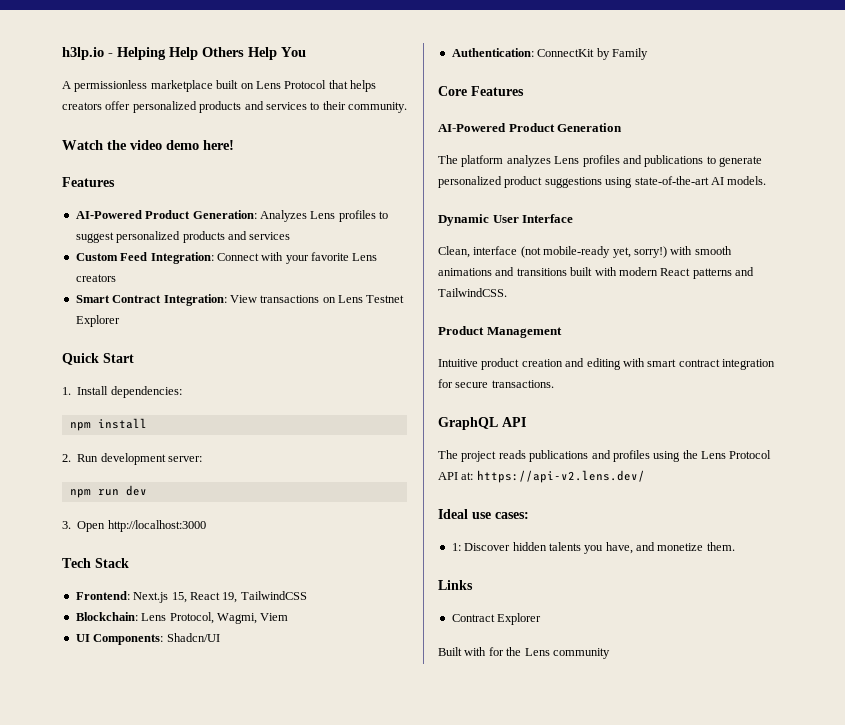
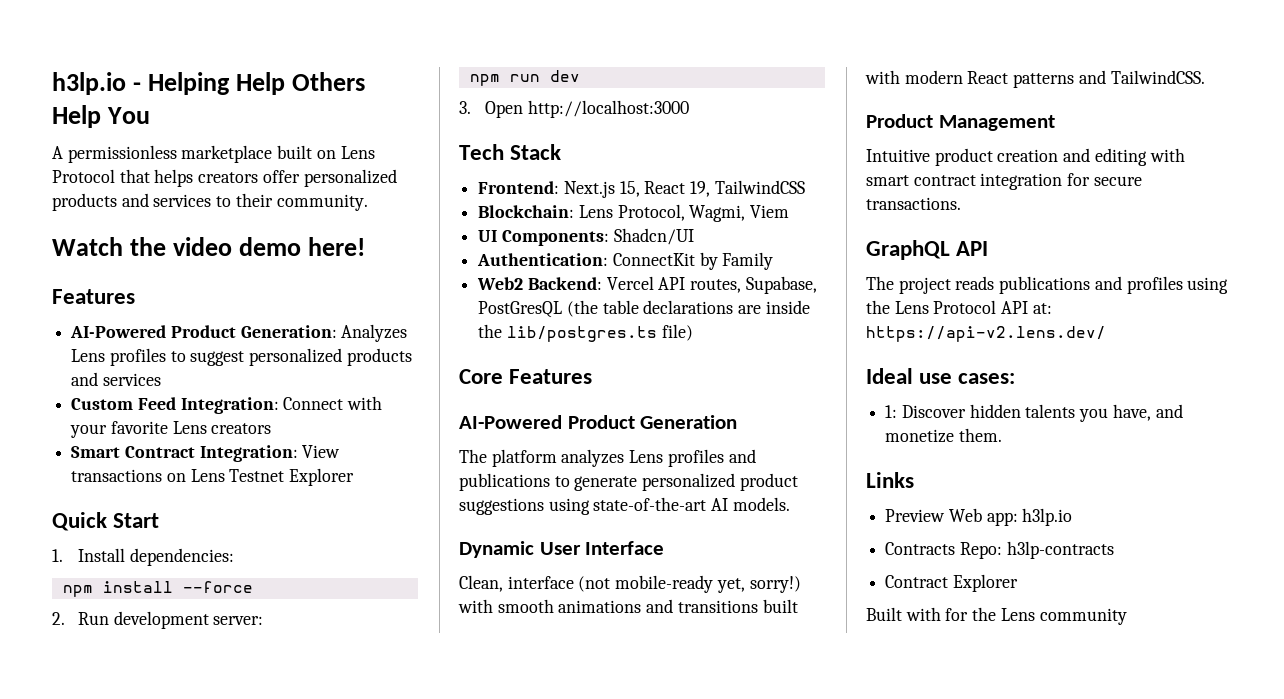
(147, 423) none -> [182,581,253,593] --force
(648, 54) none -> [477,276,817,294] [478,300,810,318] [478,324,693,342] // Web2 Backend: Vercel API routes, Supabase, PostGresQL (the table declarations are inside the lib/postgres.ts file)
(473, 585) none -> [885,508,1073,526] [885,541,1114,559] // Preview Web app: h3lp.io // Contracts Repo: h3lp-contracts

